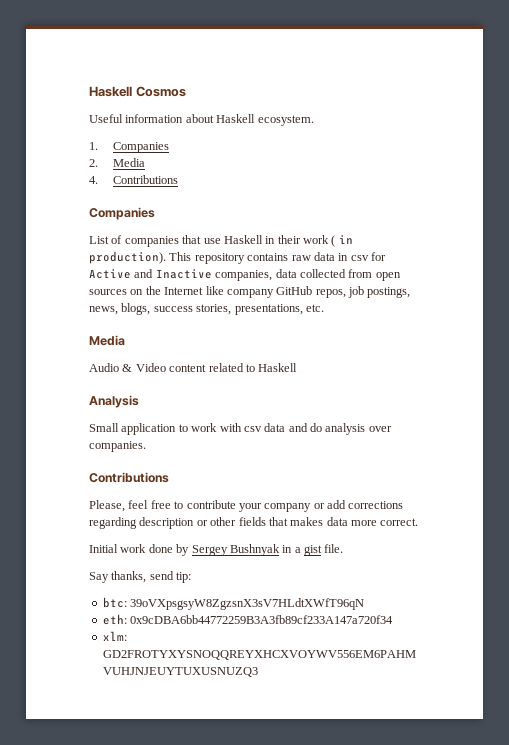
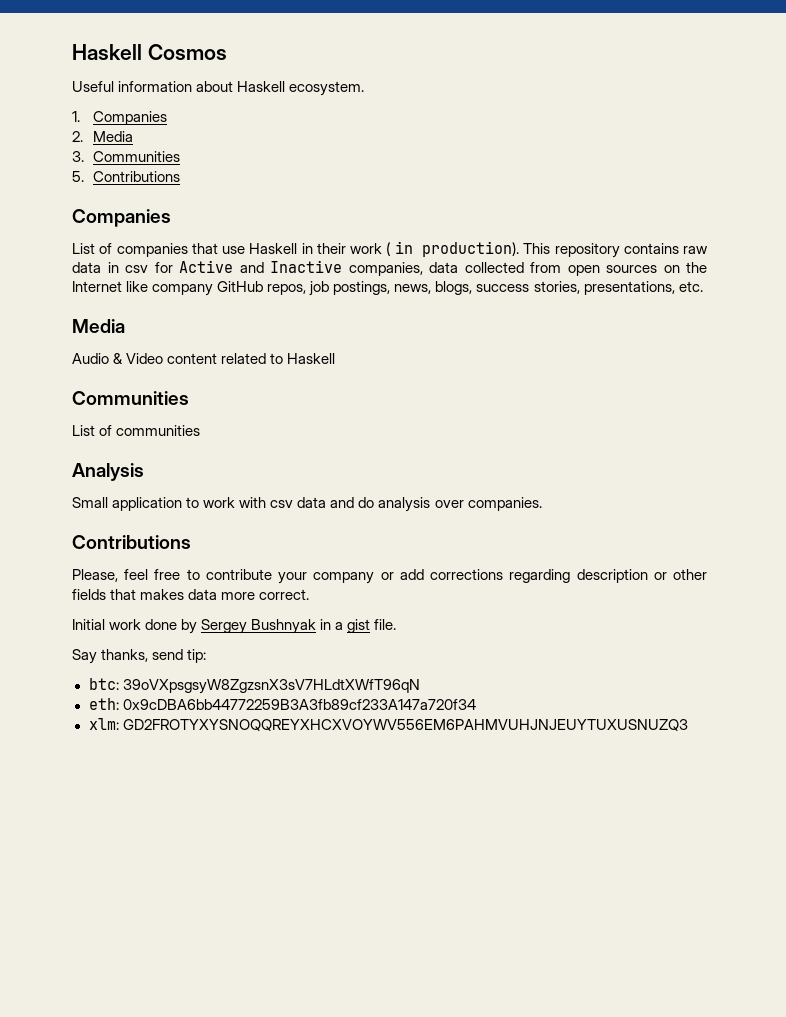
[89,176,98,184] 4. -> [72,151,181,162] [72,171,84,182] 3. Communities // 5.
(298, 367) none -> [72,391,189,405] [72,425,201,436] // Communities // List of communities

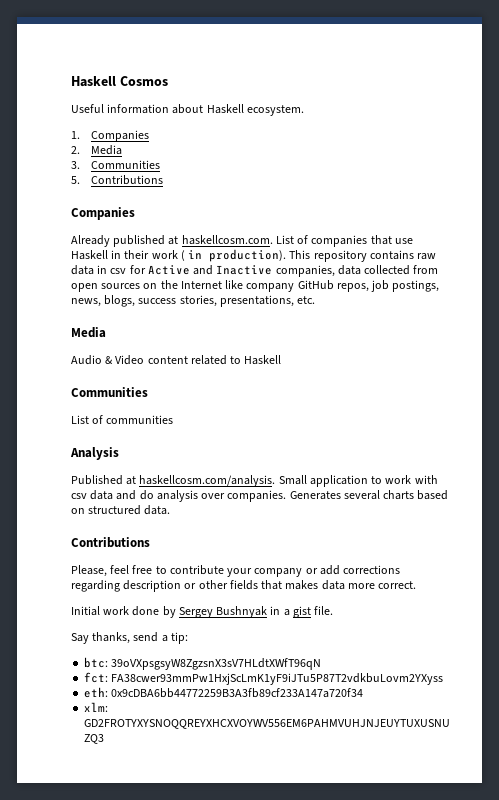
(171, 218) none -> [71,235,273,247] Already published at haskellcosm.com.
(144, 472) none -> [71,475,276,487] Published at haskellcosm.com/analysis.
(542, 504) none -> [289,490,449,500] [71,505,171,515] Generates several charts based on structured data.
(184, 654) none -> [161,635,168,642] a
(420, 686) none -> [84,672,444,685] // fct: FA38cwer93mmPw1HxjScLmK1yF9iJTu5P87T2vdkbuLovm2YXyss

